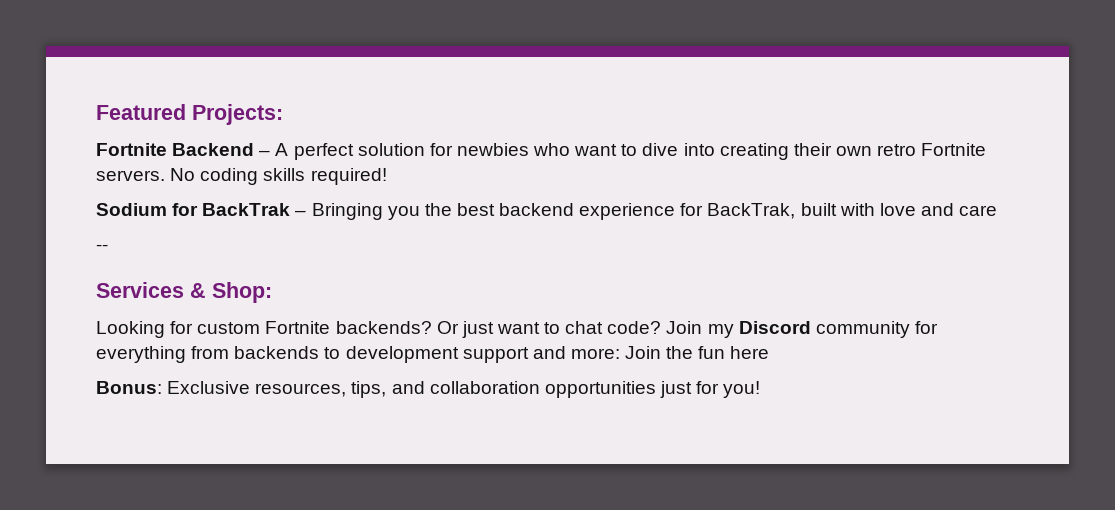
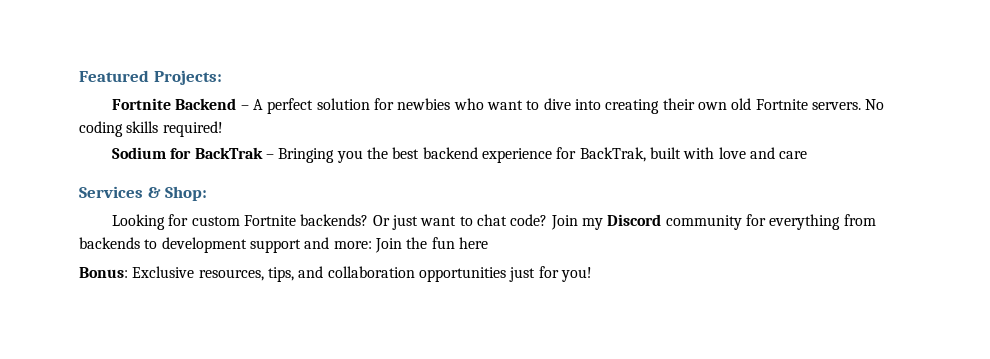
[877,144,917,156] retro -> [731,98,752,110] old
[96,244,108,251] // -- -> (808, 155) none

